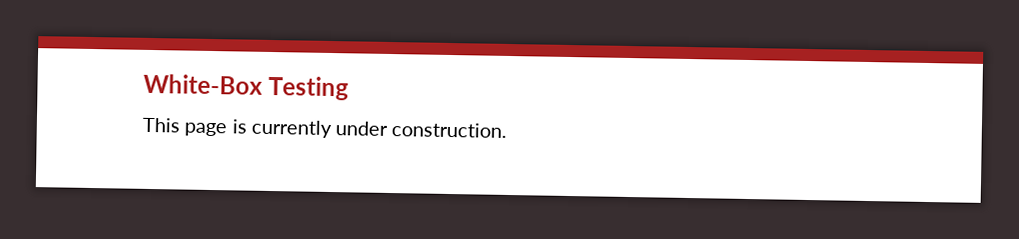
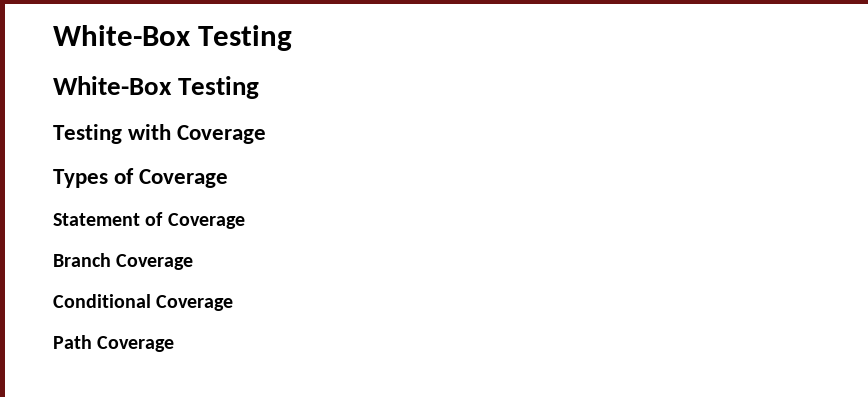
[143,73,350,101] [142,117,508,139] White-Box Testing // This page is currently under construction. -> [53,25,293,51] [53,76,260,99] [53,124,267,144] [53,168,229,188] [53,212,245,229] [53,253,194,270] [53,294,234,311] [53,335,175,352] White-Box Testing // White-Box Testing // Testing with Coverage // Types of Coverage // Statement of Coverage // Branch Coverage // Conditional Coverage // Path Coverage

